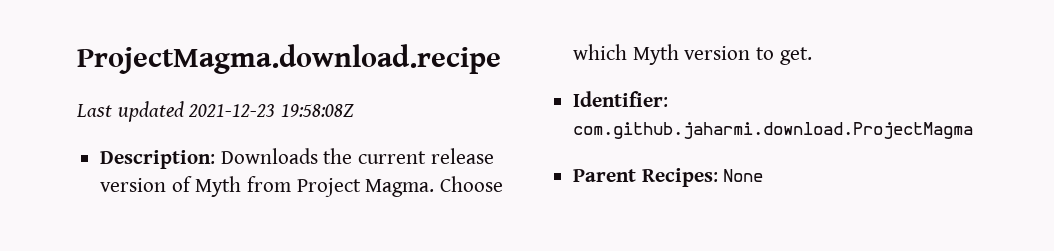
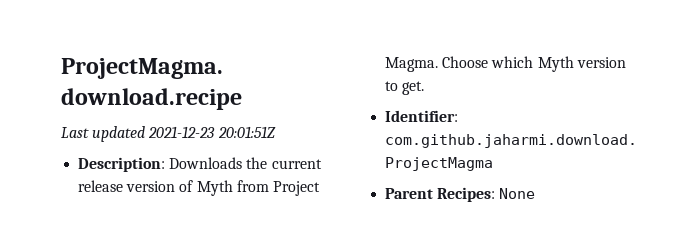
[281,104,355,117] 19:58:08Z -> [217,126,276,138] 20:01:51Z

